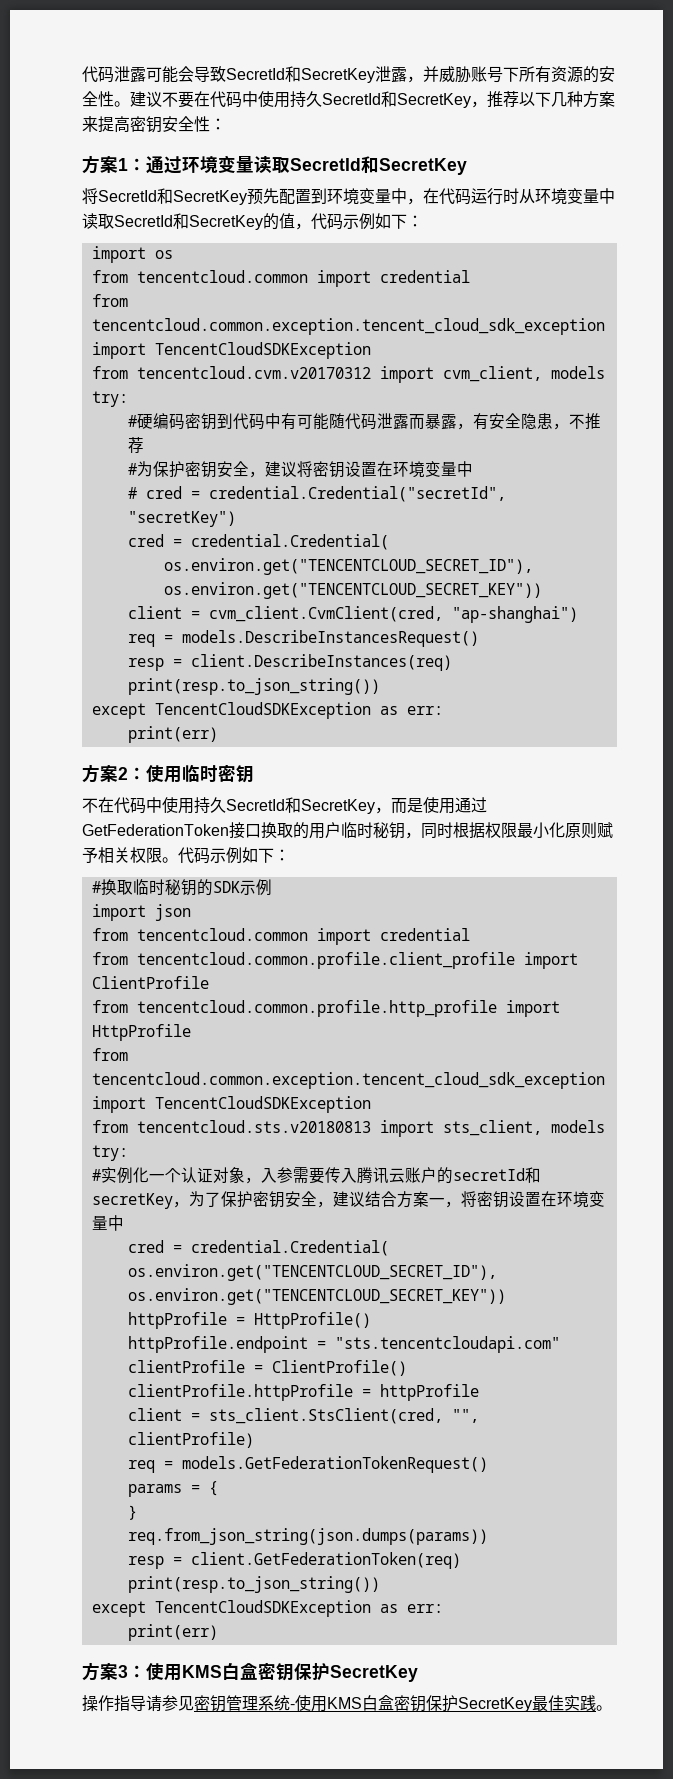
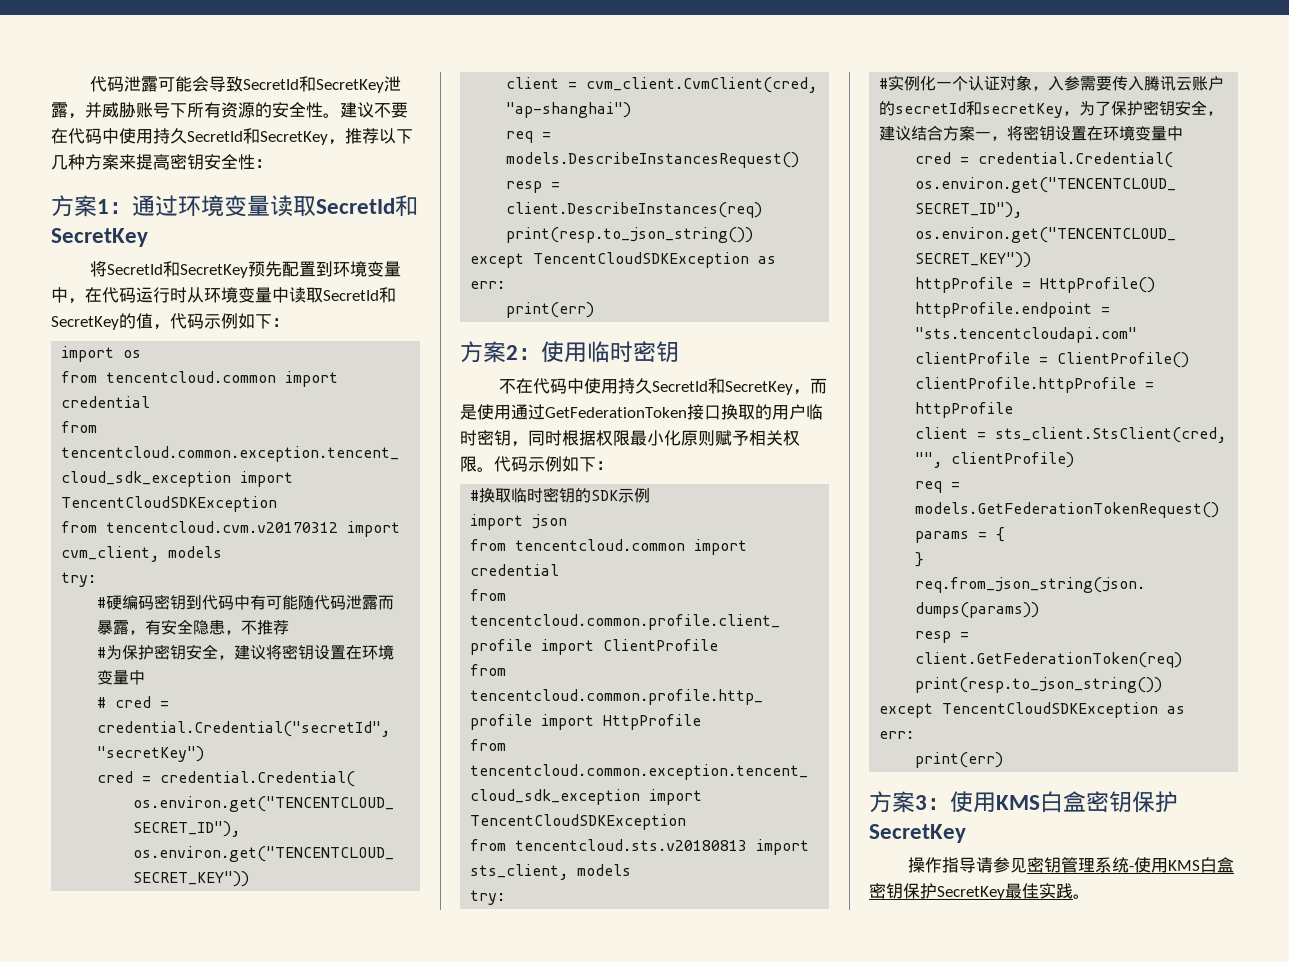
[373,822,389,839] 秘 -> [477,430,494,446] 密
[164,879,181,896] 秘 -> [543,487,560,503] 密

